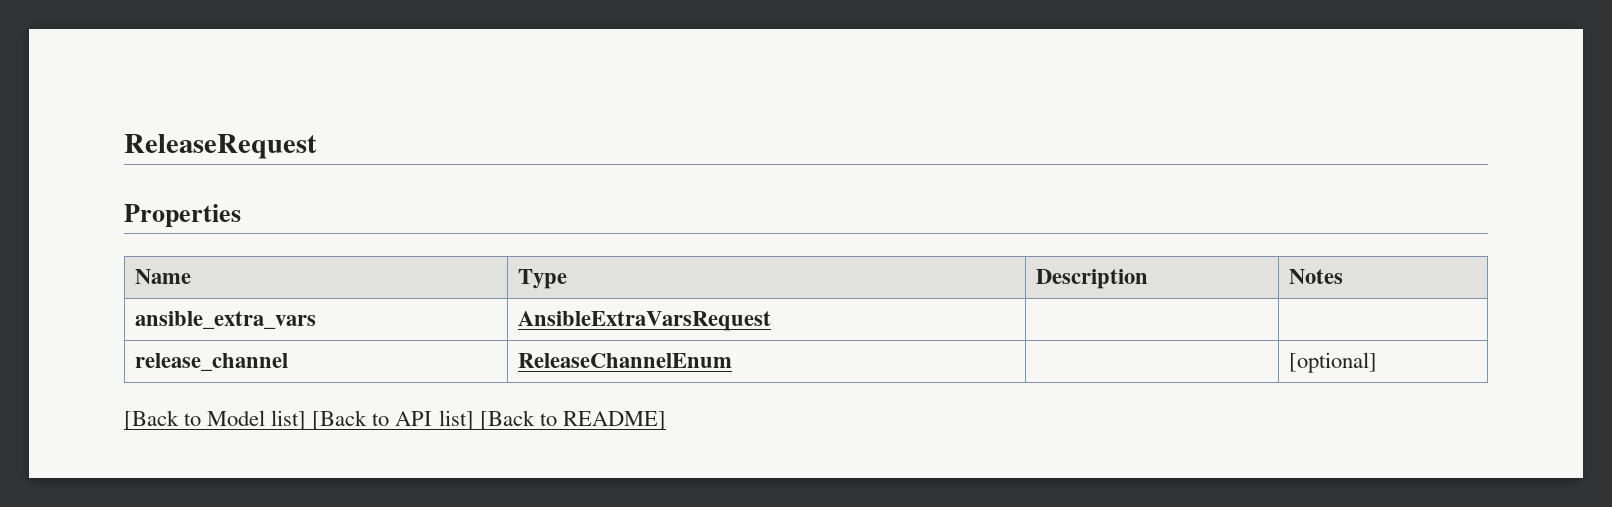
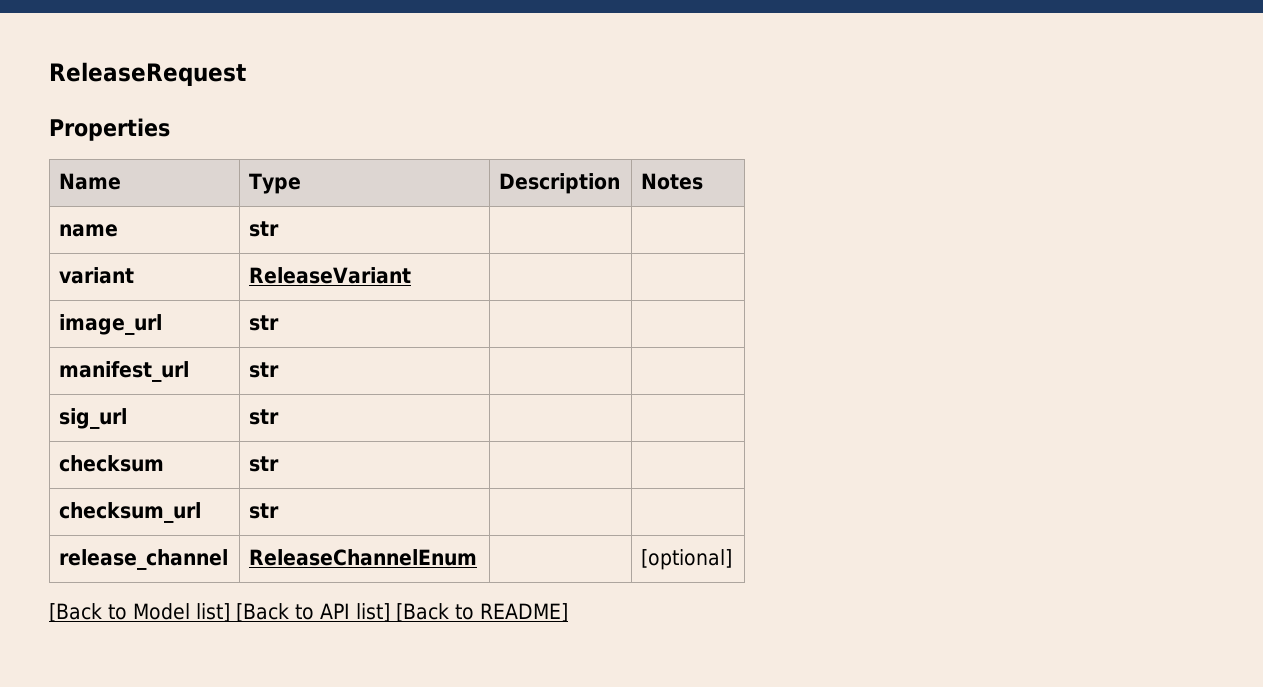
[134,311,316,329] [517,311,771,331] ansible_extra_vars | AnsibleExtraVarsRequest -> [59,224,119,237] [249,221,280,237] [59,267,135,284] [249,267,412,284] [59,314,163,335] [249,315,280,331] [59,361,190,382] [249,362,280,378] [59,408,128,429] [249,409,280,425] [59,455,165,472] [249,456,280,472] [59,502,202,523] [249,503,280,519] name | str | | // variant | ReleaseVariant | | // image_url | str | | // manifest_url | str | | // sig_url | str | | // checksum | str | | // checksum_url | str

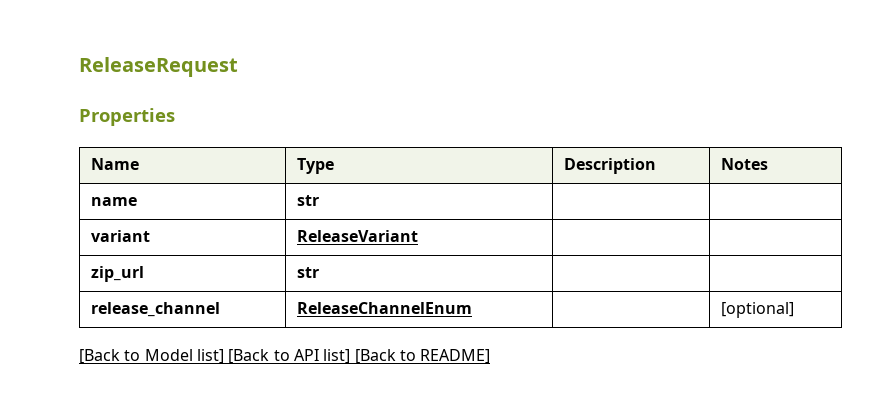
[59,314,163,335] [249,315,280,331] [59,361,190,382] [249,362,280,378] [59,408,128,429] [249,409,280,425] [59,455,165,472] [249,456,280,472] [59,502,202,523] image_url | str | | // manifest_url | str | | // sig_url | str | | // checksum | str | | // checksum_url -> [91,266,145,282] zip_url

